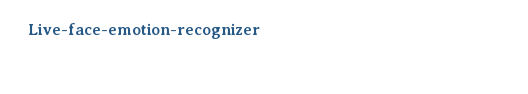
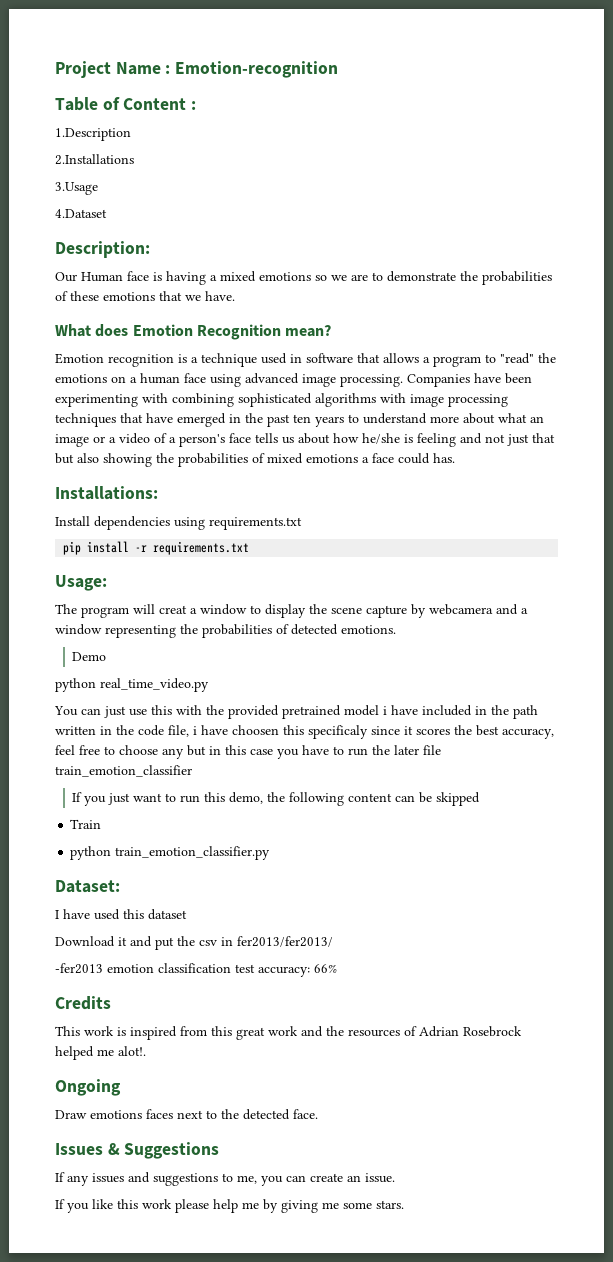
[28,23,260,39] Live-face-emotion-recognizer -> [55,61,339,78] [55,97,197,111] [55,128,131,141] [55,154,134,165] [55,182,98,195] [55,209,107,218] [55,241,150,258] [55,271,552,285] [55,291,235,301] [55,324,332,340] [55,353,556,367] [55,373,532,387] [55,393,508,407] [55,413,544,427] [55,433,555,447] [55,453,455,467] [55,486,158,500] [55,516,302,530] [63,541,250,555] [55,575,107,591] [55,604,528,618] [55,624,396,638] [72,652,107,661] [55,678,209,692] [54,705,538,719] [55,725,554,739] [55,745,441,759] [55,765,192,777] [72,792,481,806] [70,819,102,829] [70,846,271,860] [55,880,120,893] [55,909,187,920] [55,936,333,950] [55,963,337,977] [55,996,111,1010] [55,1026,522,1040] [55,1046,146,1060] [55,1079,121,1096] [55,1109,318,1120] [55,1142,220,1159] [55,1172,395,1186] [55,1199,404,1213] Project Name : Emotion-recognition // Table of Content : // 1.Description // 2.Installations // 3.Usage // 4.Dataset // Description: // Our Human face is having a mixed emotions so we are to demonstrate the probabilities of these emotions that we have. // What does Emotion Recognition mean? // Emotion recognition is a technique used in software that allows a program to "read" the emotions on a human face using advanced image processing. Companies have been experimenting with combining sophisticated algorithms with image processing techniques that have emerged in the past ten years to understand more about what an image or a video of a person's face tells us about how he/she is feeling and not just that but also showing the probabilities of mixed emotions a face could has. // Installations: // Install dependencies using requirements.txt // pip install -r requirements.txt // Usage: // The program will creat a window to display the scene capture by webcamera and a window representing the probabilities of detected emotions. // Demo // python real_time_video.py // You can just use this with the provided pretrained model i have included in the path written in the code file, i have choosen this specificaly since it scores the best accuracy, feel free to choose any but in this case you have to run the later file train_emotion_classifier // If you just want to run this demo, the following content can be skipped // Train // python train_emotion_classifier.py // Dataset: // I have used this dataset // Download it and put the csv in fer2013/fer2013/ // -fer2013 emotion classification test accuracy: 66% // Credits // This work is inspired from this great work and the resources of Adrian Rosebrock helped me alot!. // Ongoing // Draw emotions faces next to the detected face. // Issues & Suggestions // If any issues and suggestions to me, you can create an issue. // If you like this work please help me by giving me some stars.

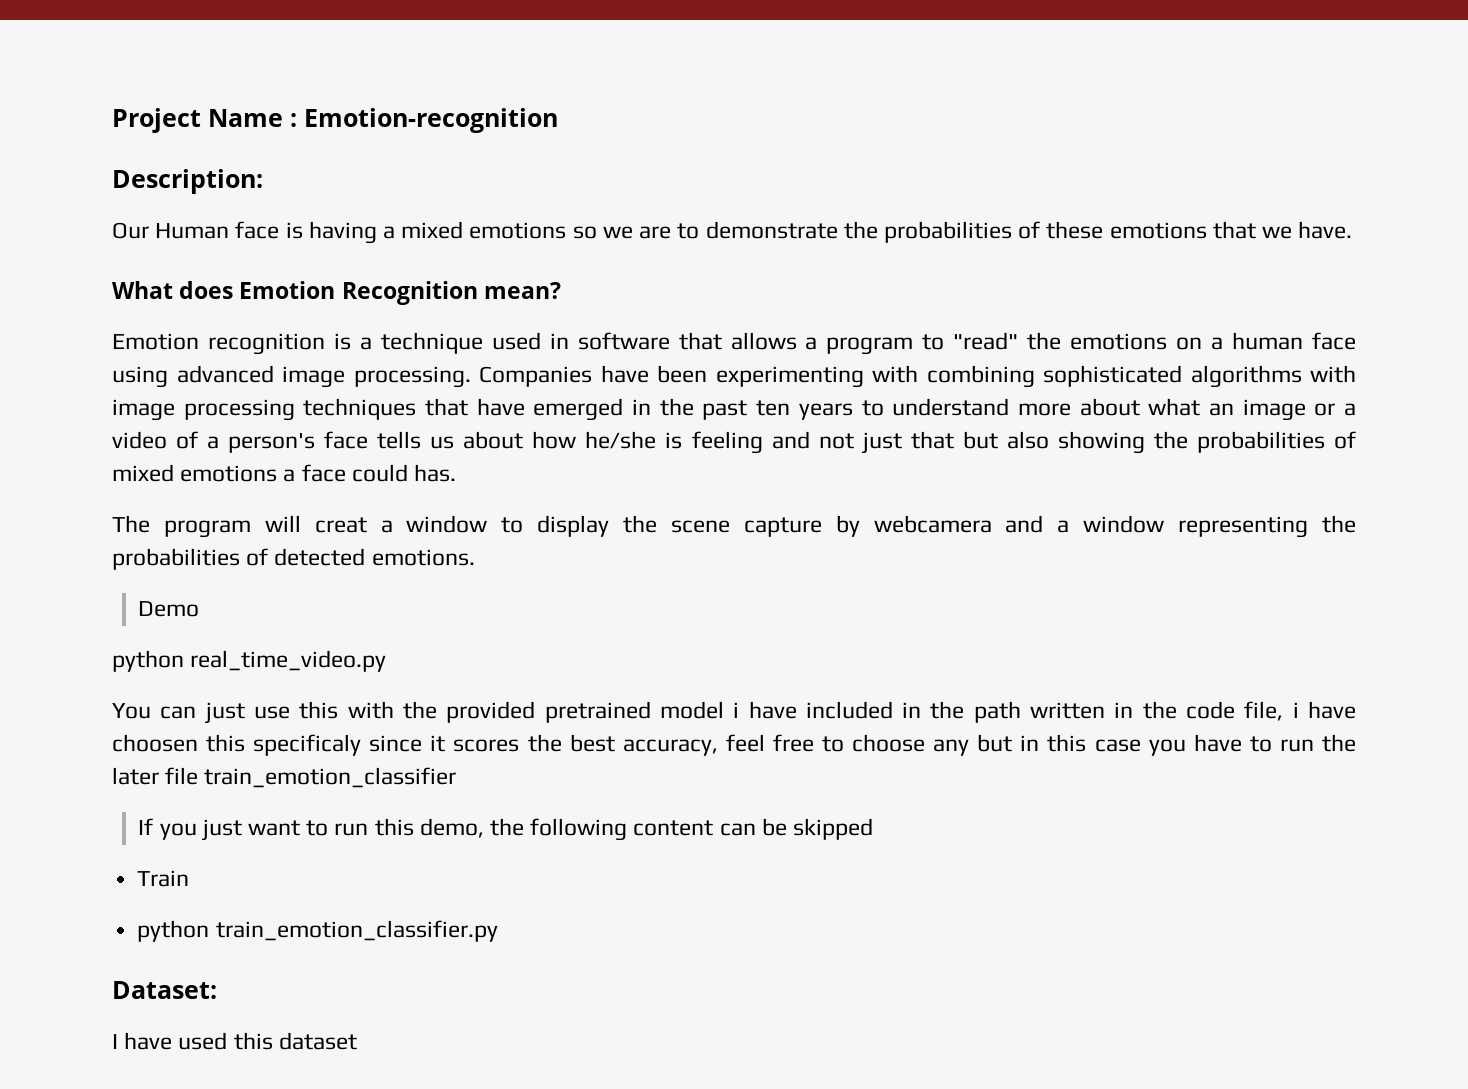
[55,97,197,111] [55,128,131,141] [55,154,134,165] [55,182,98,195] [55,209,107,218] // Table of Content : // 1.Description // 2.Installations // 3.Usage // 4.Dataset -> (558, 120) none
[55,486,158,500] [55,516,302,530] [63,541,250,555] [55,575,107,591] // Installations: // Install dependencies using requirements.txt // pip install -r requirements.txt // Usage: -> (457, 473) none
[55,936,333,950] [55,963,337,977] [55,996,111,1010] [55,1026,522,1040] [55,1046,146,1060] [55,1079,121,1096] [55,1109,318,1120] [55,1142,220,1159] [55,1172,395,1186] [55,1199,404,1213] // Download it and put the csv in fer2013/fer2013/ // -fer2013 emotion classification test accuracy: 66% // Credits // This work is inspired from this great work and the resources of Adrian Rosebrock helped me alot!. // Ongoing // Draw emotions faces next to the detected face. // Issues & Suggestions // If any issues and suggestions to me, you can create an issue. // If you like this work please help me by giving me some stars. -> (357, 1041) none

